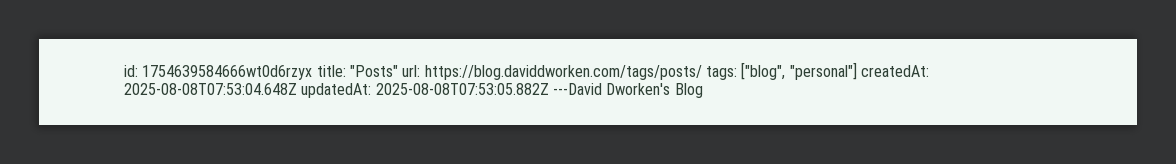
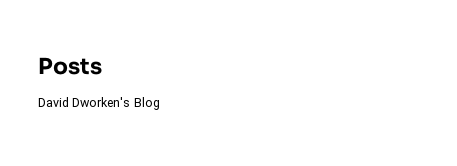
[124,62,929,80] [124,83,602,98] id: 1754639584666wt0d6rzyx title: "Posts" url: https://blog.daviddworken.com/tags/posts/ tags: ["blog", "personal"] createdAt: 2025-08-08T07:53:04.648Z updatedAt: 2025-08-08T07:53:05.882Z ---David -> [38,57,102,75] [38,97,69,107] Posts // David

